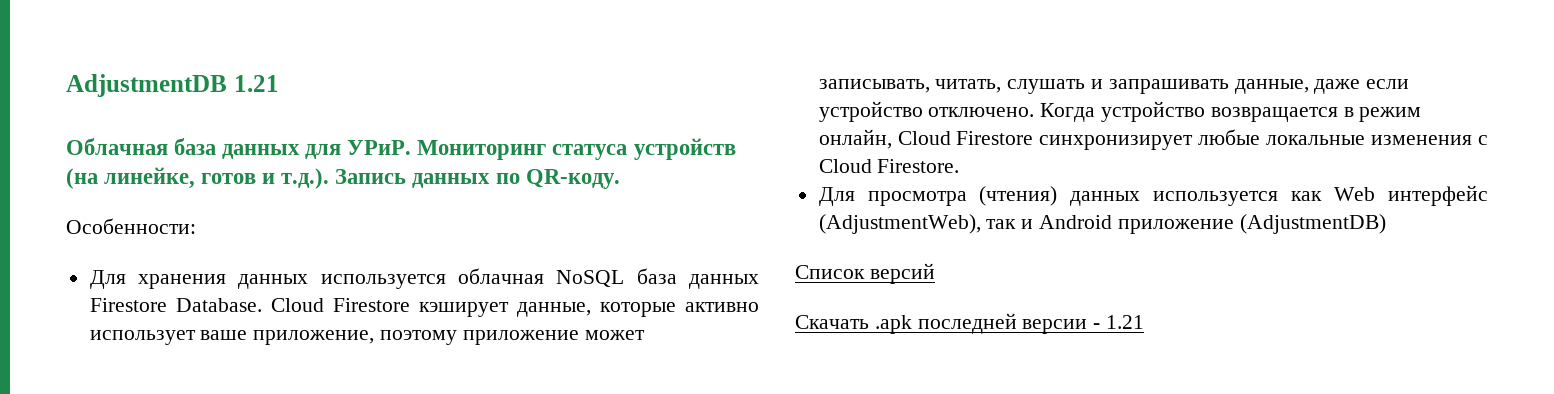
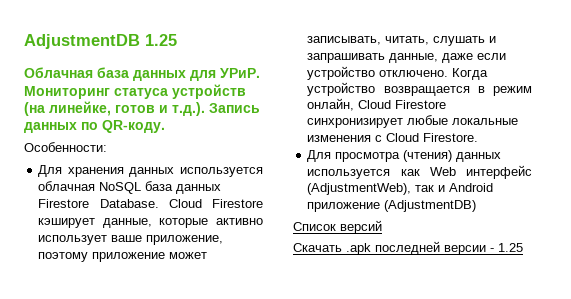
[233,75,279,92] 1.21 -> [145,34,177,46] 1.25
[1106,315,1145,329] 1.21 -> [498,243,523,252] 1.25

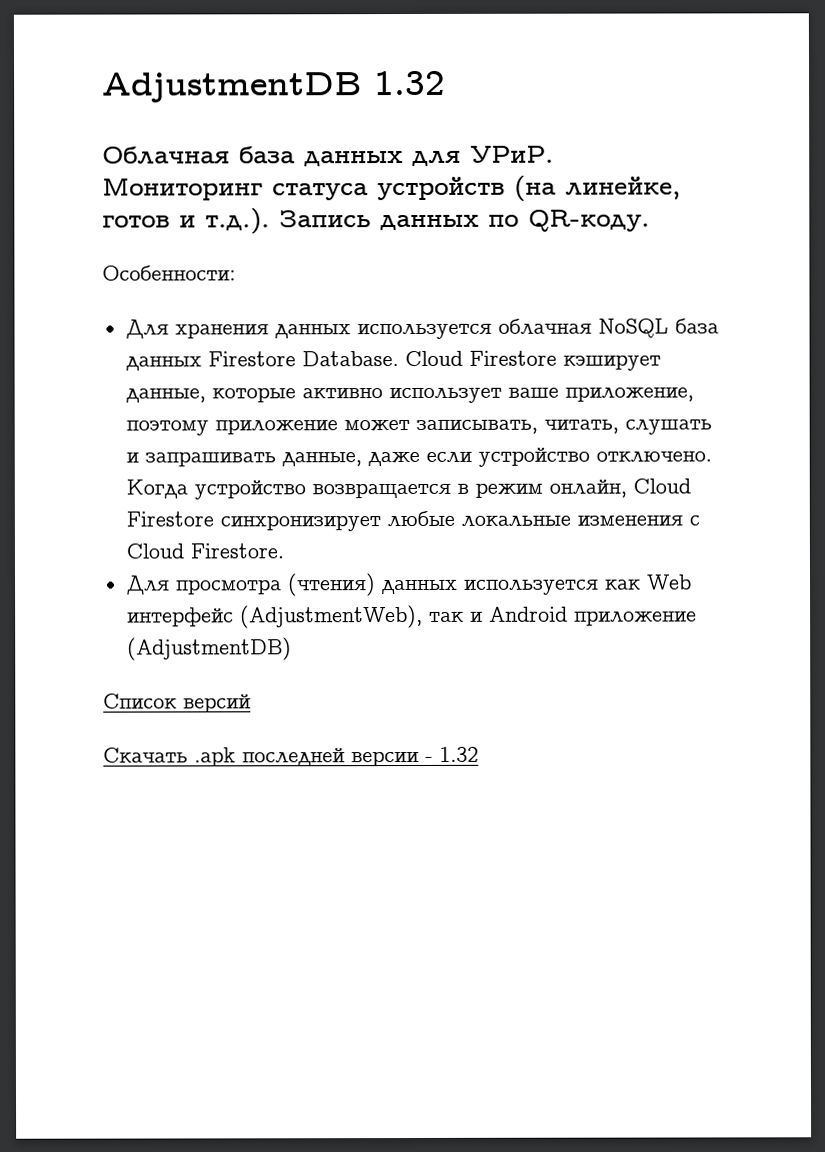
[145,34,177,46] 1.25 -> [374,70,446,96] 1.32
[498,243,523,252] 1.25 -> [439,746,479,762] 1.32

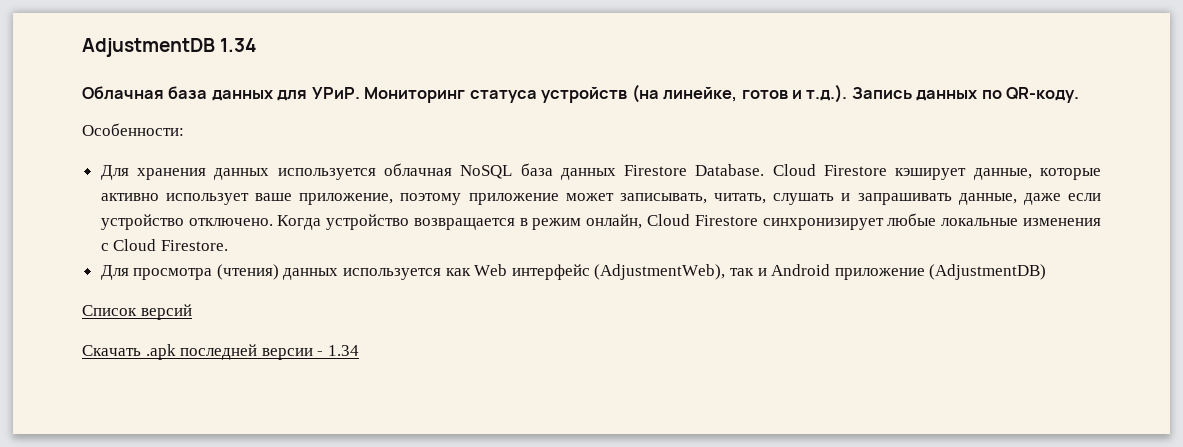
[374,70,446,96] 1.32 -> [220,38,258,52] 1.34
[439,746,479,762] 1.32 -> [327,345,359,356] 1.34

